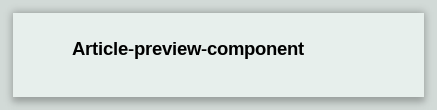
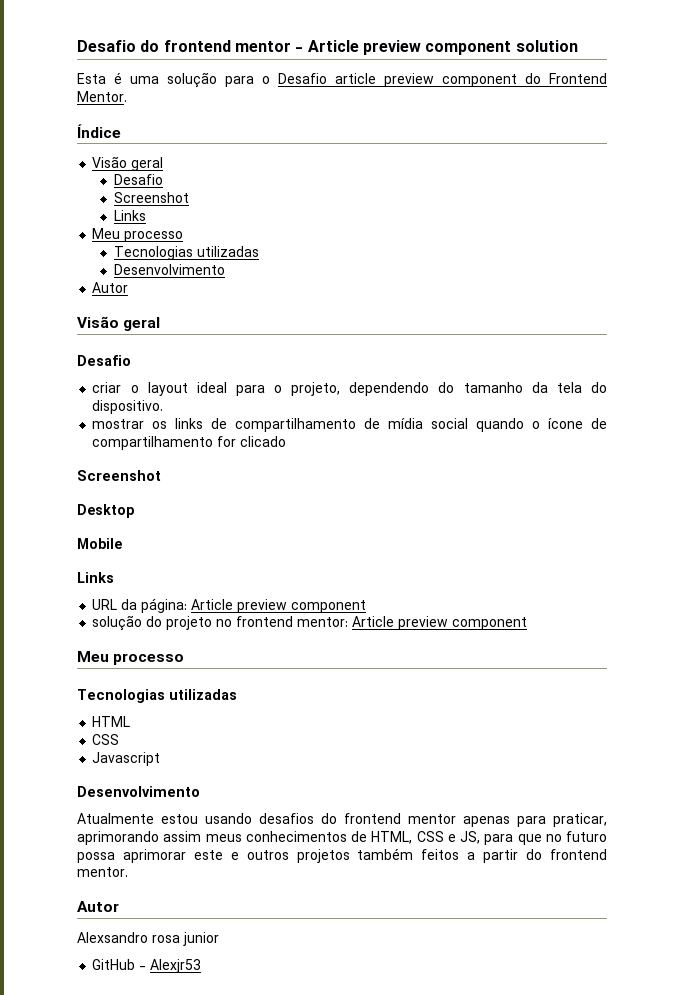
[72,42,304,59] Article-preview-component -> [77,40,578,55] [77,72,607,88] [77,91,127,102] [77,124,121,138] [92,156,164,171] [114,174,164,185] [114,192,190,203] [114,210,147,221] [92,228,184,242] [114,246,260,260] [114,264,226,275] [92,282,129,293] [77,316,161,331] [77,355,131,366] [92,382,607,396] [92,400,164,414] [92,418,607,432] [92,436,287,450] [77,470,161,481] [77,504,134,518] [77,538,122,549] [77,572,114,583] [92,598,367,613] [92,615,528,631] [77,651,185,665] [77,689,237,703] [92,716,131,727] [92,734,120,745] [92,752,161,766] [77,786,200,797] [77,813,607,827] [77,831,607,845] [77,848,608,863] [77,867,128,877] [77,901,119,912] [77,932,219,946] [92,959,202,973] Desafio do frontend mentor - Article preview component solution // Esta é uma solução para o Desafio article preview component do Frontend Mentor. // Índice // Visão geral // Desafio // Screenshot // Links // Meu processo // Tecnologias utilizadas // Desenvolvimento // Autor // Visão geral // Desafio // criar o layout ideal para o projeto, dependendo do tamanho da tela do dispositivo. // mostrar os links de compartilhamento de mídia social quando o ícone de compartilhamento for clicado // Screenshot // Desktop // Mobile // Links // URL da página: Article preview component // solução do projeto no frontend mentor: Article preview component // Meu processo // Tecnologias utilizadas // HTML // CSS // Javascript // Desenvolvimento // Atualmente estou usando desafios do frontend mentor apenas para praticar, aprimorando assim meus conhecimentos de HTML, CSS e JS, para que no futuro possa aprimorar este e outros projetos também feitos a partir do frontend mentor. // Autor // Alexsandro rosa junior // GitHub - Alexjr53

